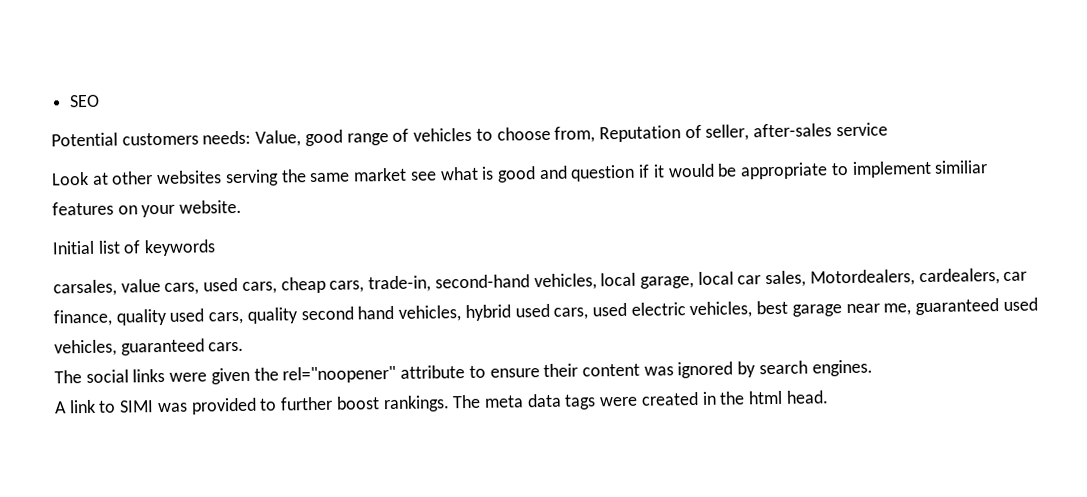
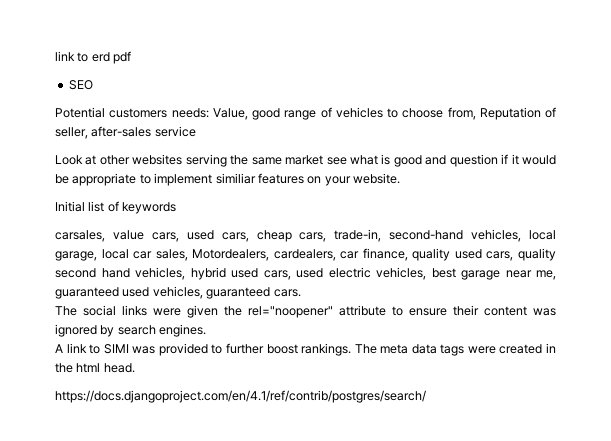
(69, 101) none -> [55,51,132,64] link to erd pdf //
(829, 397) none -> [55,390,426,403] // https://docs.djangoproject.com/en/4.1/ref/contrib/postgres/search/

